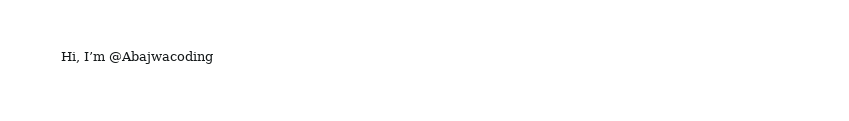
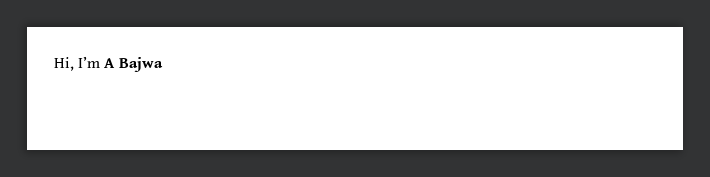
[109,51,213,64] @Abajwacoding -> [104,57,163,72] A Bajwa

